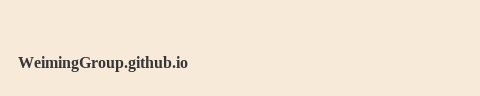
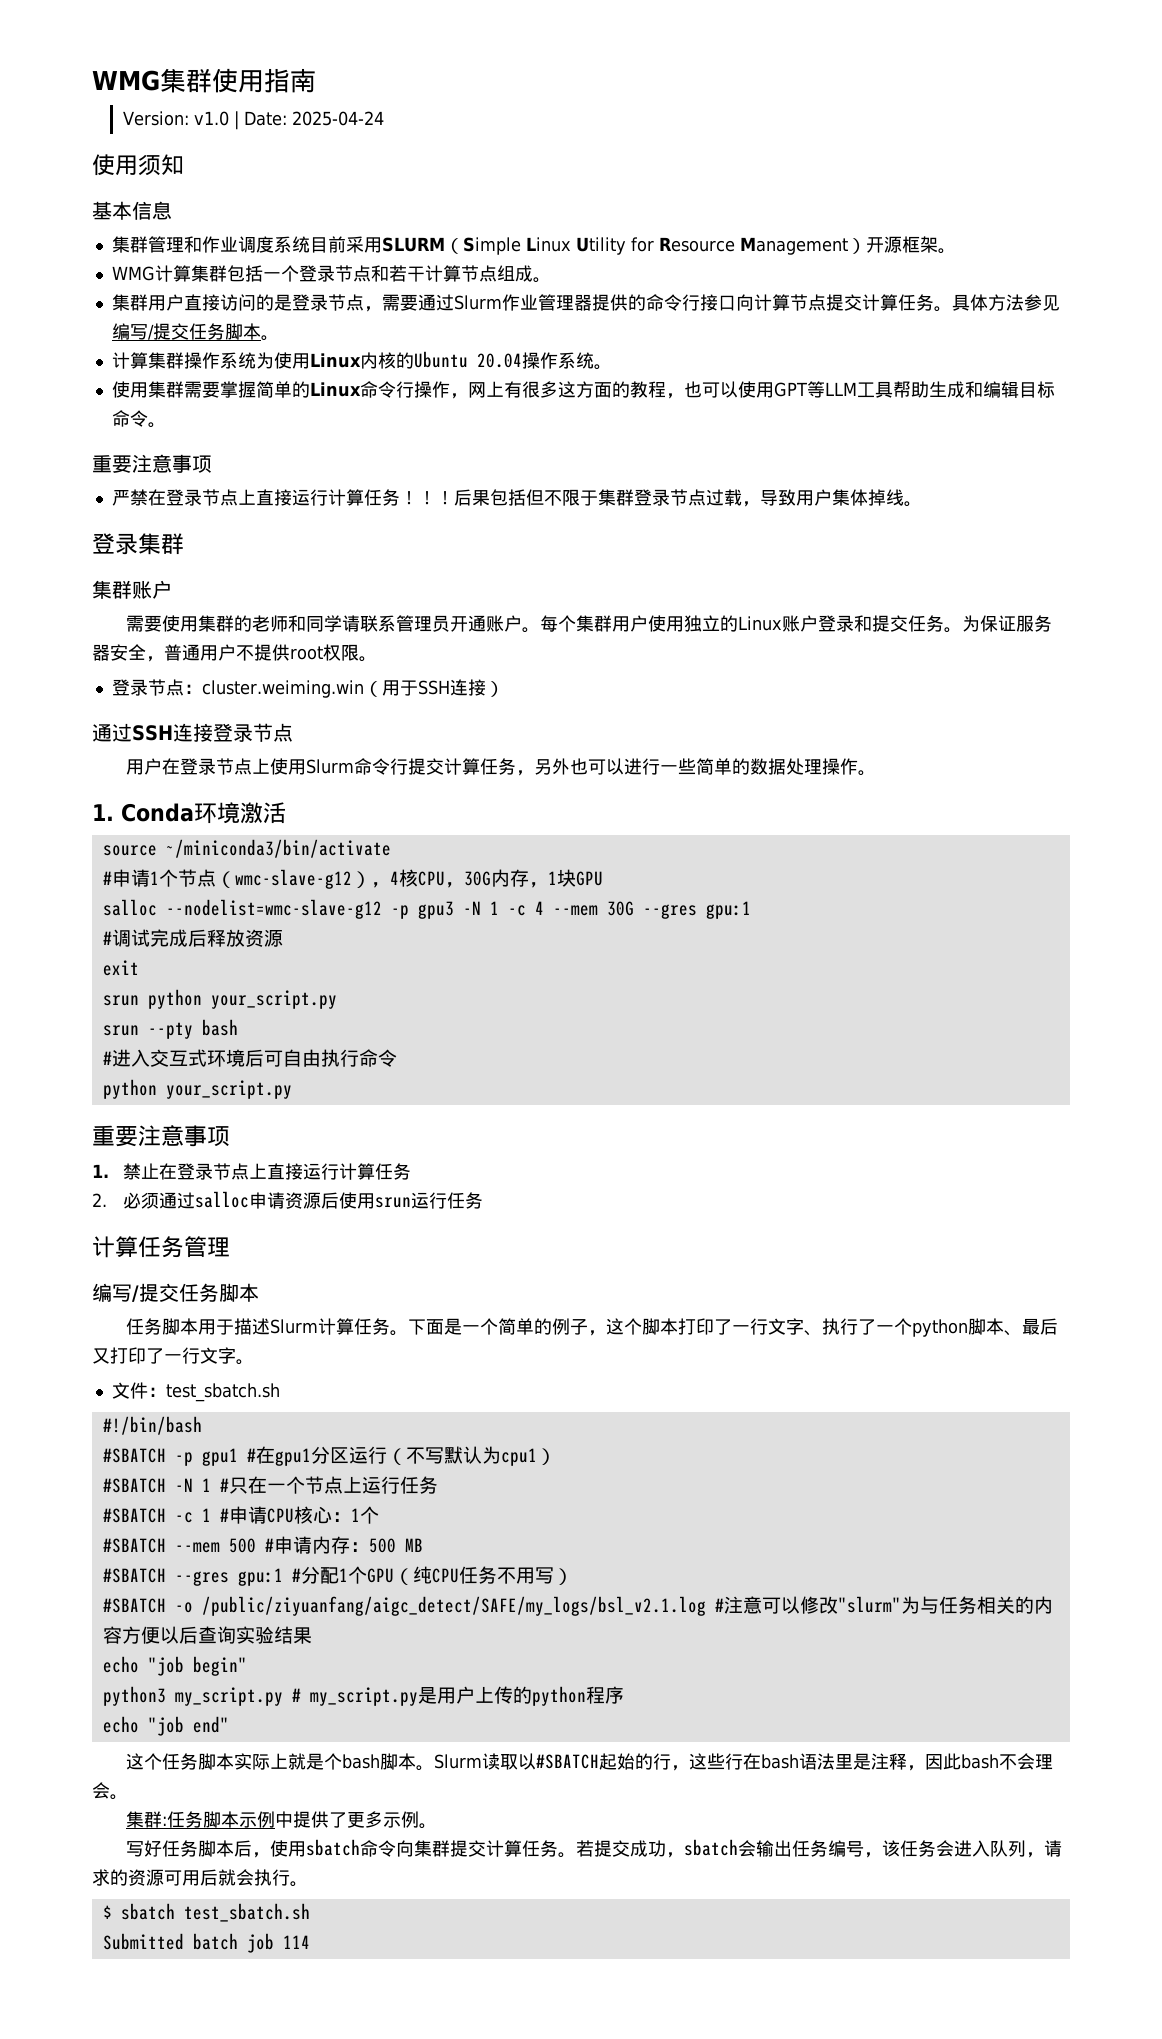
[18,56,188,72] WeimingGroup.github.io -> [92,68,316,93] [122,111,384,130] [92,154,184,176] [92,201,172,220] [111,236,956,255] [111,265,551,283] [111,294,1060,312] [111,323,279,341] [111,351,612,370] [111,381,1055,399] [111,410,166,428] [92,454,212,473] [111,489,922,507] [92,533,184,555] [92,580,172,599] [126,615,1053,633] [92,644,377,662] [111,679,504,698] [92,723,293,742] [126,758,877,776] [92,802,286,824] [102,839,391,858] [102,869,603,889] [102,899,751,919] [102,929,283,947] [102,960,139,976] [102,989,337,1009] [102,1019,238,1039] [102,1049,397,1067] [102,1079,292,1099] [92,1125,230,1147] [92,1163,411,1180] [92,1191,483,1209] [92,1236,230,1258] [92,1283,259,1302] [126,1318,1059,1337] [92,1347,254,1365] [111,1382,280,1402] [102,1416,202,1435] [102,1446,556,1466] [102,1476,438,1494] [102,1506,379,1524] [102,1536,423,1554] [102,1566,573,1586] [102,1596,1053,1616] [102,1626,312,1644] [102,1656,247,1676] [102,1686,624,1706] [102,1716,229,1736] [126,1753,1054,1771] [92,1782,128,1800] [126,1811,438,1829] [126,1839,1063,1858] [92,1869,308,1887] [102,1903,310,1922] [102,1933,310,1953] WMG集群使用指南 // Version: v1.0 | Date: 2025-04-24 // 使用须知 // 基本信息 // 集群管理和作业调度系统目前采用SLURM（Simple Linux Utility for Resource Management）开源框架。 // WMG计算集群包括一个登录节点和若干计算节点组成。 // 集群用户直接访问的是登录节点，需要通过Slurm作业管理器提供的命令行接口向计算节点提交计算任务。具体方法参见编写/提交任务脚本。 // 计算集群操作系统为使用Linux内核的Ubuntu 20.04操作系统。 // 使用集群需要掌握简单的Linux命令行操作，网上有很多这方面的教程，也可以使用GPT等LLM工具帮助生成和编辑目标命令。 // 重要注意事项 // 严禁在登录节点上直接运行计算任务！！！后果包括但不限于集群登录节点过载，导致用户集体掉线。 // 登录集群 // 集群账户 // 需要使用集群的老师和同学请联系管理员开通账户。每个集群用户使用独立的Linux账户登录和提交任务。为保证服务器安全，普通用户不提供root权限。 // 登录节点：cluster.weiming.win（用于SSH连接） // 通过SSH连接登录节点 // 用户在登录节点上使用Slurm命令行提交计算任务，另外也可以进行一些简单的数据处理操作。 // 1. Conda环境激活 // source ~/miniconda3/bin/activate // #申请1个节点（wmc-slave-g12），4核CPU，30G内存，1块GPU // salloc --nodelist=wmc-slave-g12 -p gpu3 -N 1 -c 4 --mem 30G --gres gpu:1 // #调试完成后释放资源 // exit // srun python your_script.py // srun --pty bash // #进入交互式环境后可自由执行命令 // python your_script.py // 重要注意事项 // 1.禁止在登录节点上直接运行计算任务 // 2.必须通过salloc申请资源后使用srun运行任务 // 计算任务管理 // 编写/提交任务脚本 // 任务脚本用于描述Slurm计算任务。下面是一个简单的例子，这个脚本打印了一行文字、执行了一个python脚本、最后又打印了一行文字。 // 文件：test_sbatch.sh // #!/bin/bash // #SBATCH -p gpu1 #在gpu1分区运行（不写默认为cpu1） // #SBATCH -N 1 #只在一个节点上运行任务 // #SBATCH -c 1 #申请CPU核心：1个 // #SBATCH --mem 500 #申请内存：500 MB // #SBATCH --gres gpu:1 #分配1个GPU（纯CPU任务不用写） // #SBATCH -o /public/ziyuanfang/aigc_detect/SAFE/my_logs/bsl_v2.1.log #注意可以修改"slurm"为与任务相关的内容方便以后查询实验结果 // echo "job begin" // python3 my_script.py # my_script.py是用户上传的python程序 // echo "job end" // 这个任务脚本实际上就是个bash脚本。Slurm读取以#SBATCH起始的行，这些行在bash语法里是注释，因此bash不会理会。 // 集群:任务脚本示例中提供了更多示例。 // 写好任务脚本后，使用sbatch命令向集群提交计算任务。若提交成功，sbatch会输出任务编号，该任务会进入队列，请求的资源可用后就会执行。 // $ sbatch test_sbatch.sh // Submitted batch job 114

